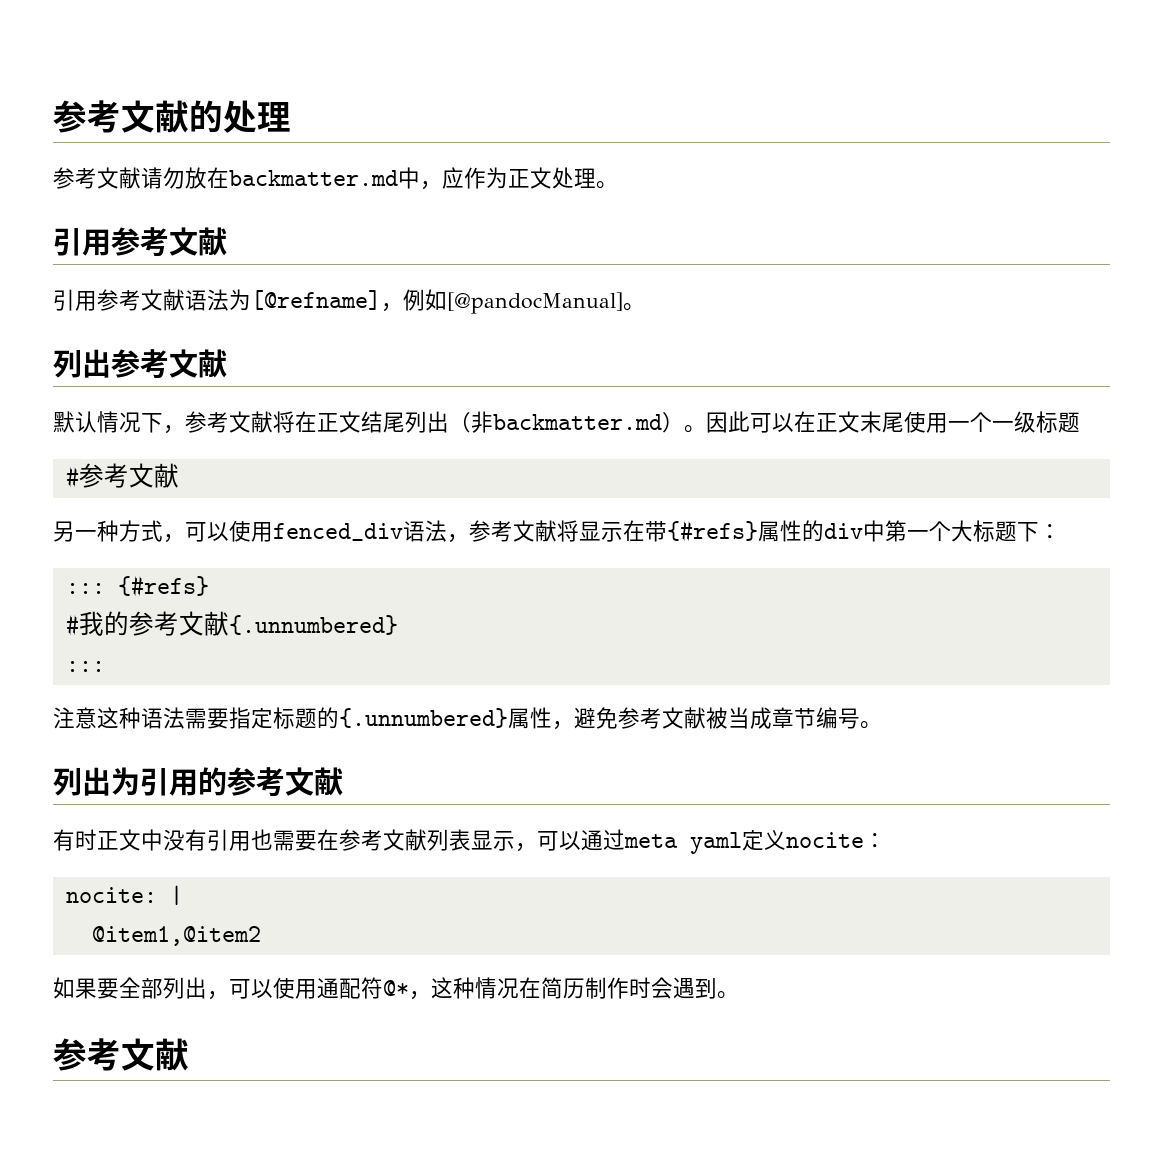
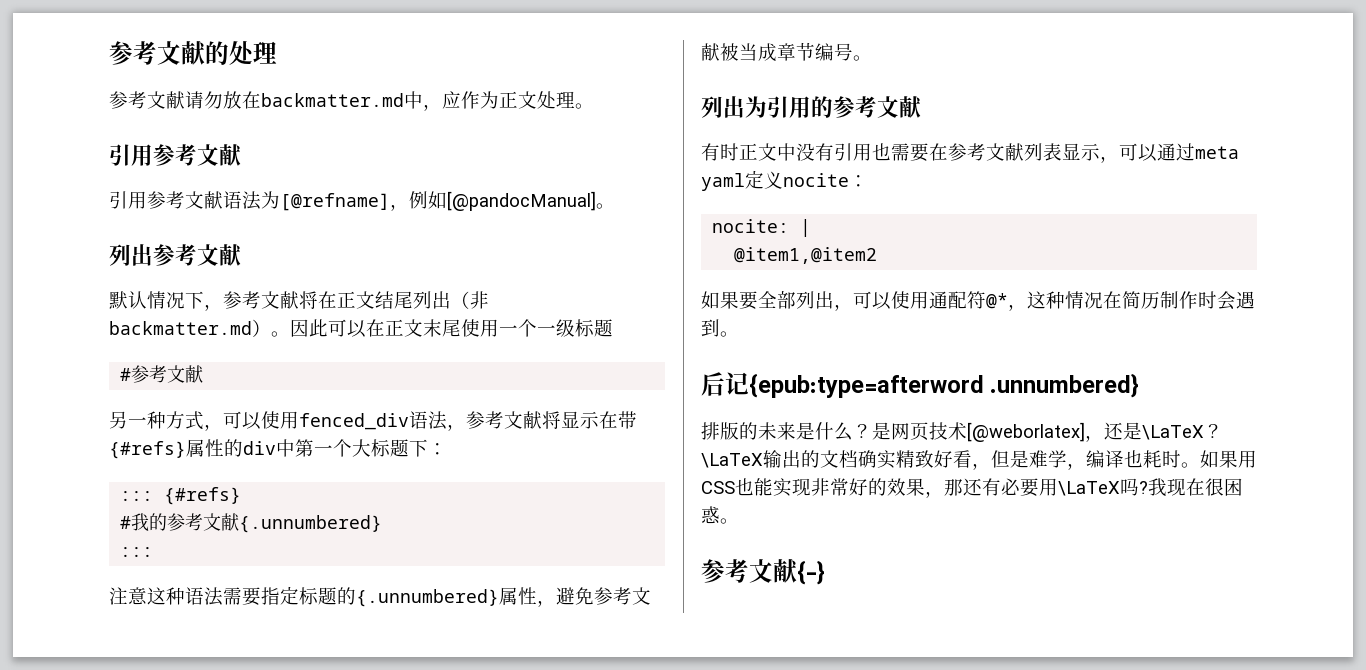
[53,1038,189,1071] // 参考文献 -> [701,372,1140,398] [701,422,1223,442] [701,450,1257,470] [701,478,1243,498] [701,506,739,524] [701,559,825,585] // 后记{epub:type=afterword .unnumbered} // 排版的未来是什么？是网页技术[@weborlatex]，还是\LaTeX？\LaTeX输出的文档确实精致好看，但是难学，编译也耗时。如果用CSS也能实现非常好的效果，那还有必要用\LaTeX吗?我现在很困惑。 // 参考文献{-}

